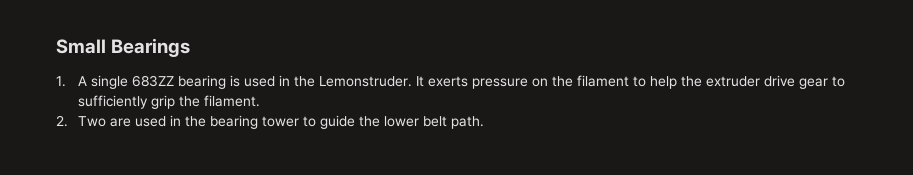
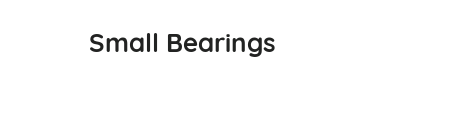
[56,75,846,89] [78,95,261,109] [56,115,485,129] // 1. A single 683ZZ bearing is used in the Lemonstruder. It exerts pressure on the filament to help the extruder drive gear to sufficiently grip the filament. // 2. Two are used in the bearing tower to guide the lower belt path. -> (277, 45) none

